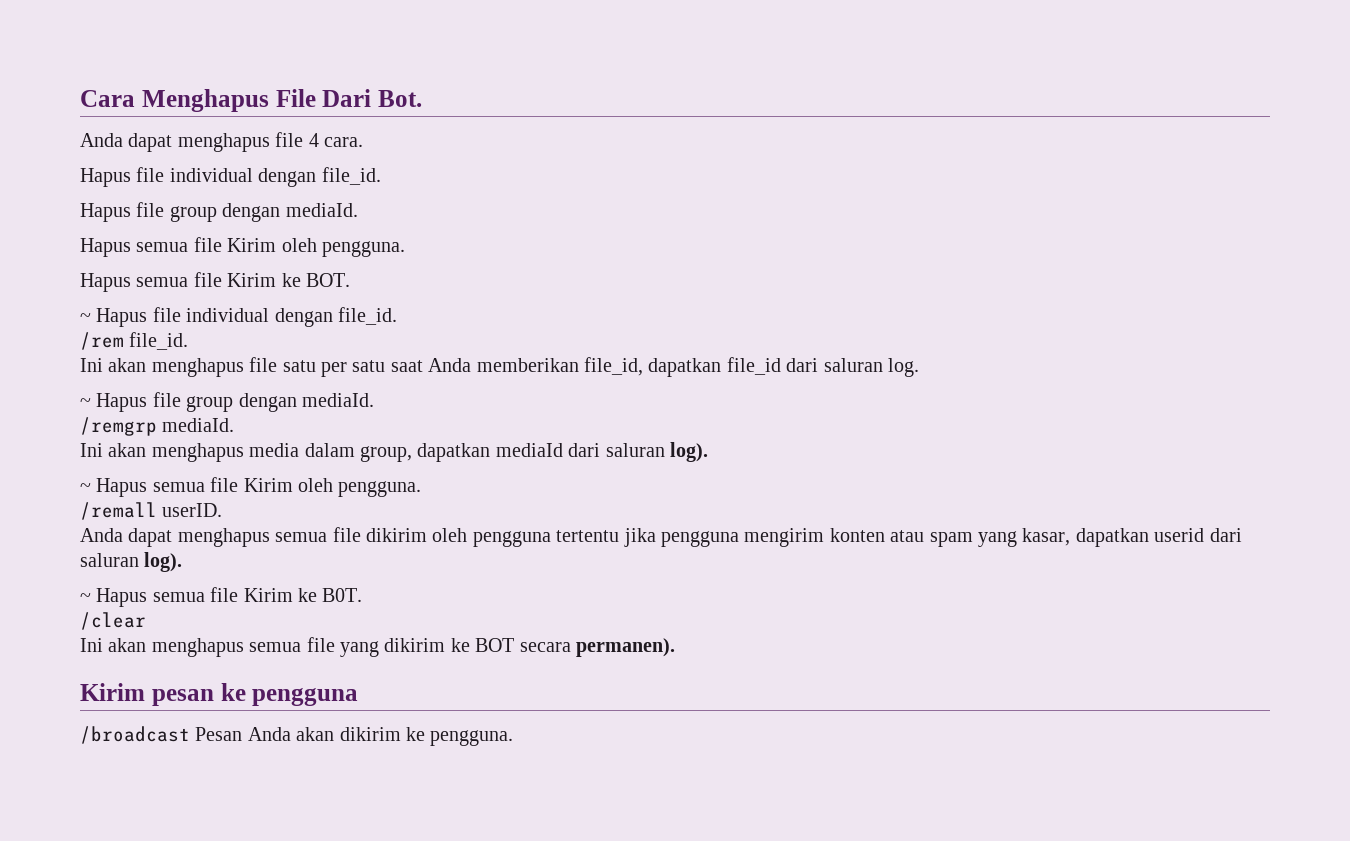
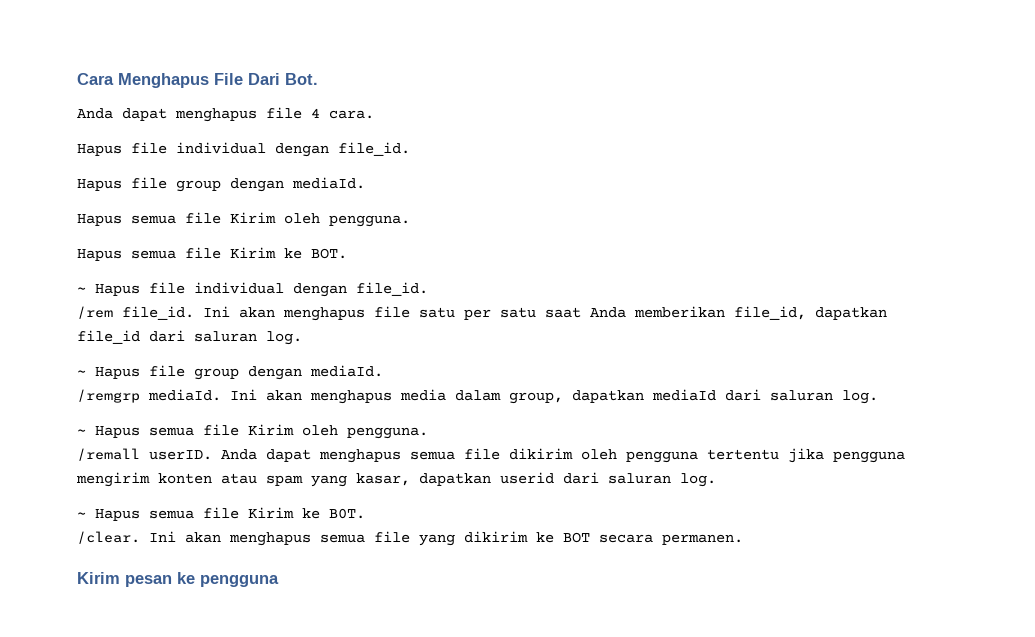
(189, 341) // -> (194, 313) none
(235, 425) // -> (221, 395) none
[669,442,708,462] log). -> [842,390,878,404] log.
(223, 510) // -> (212, 455) none
[144,552,183,572] log). -> [680,473,716,487] log.
[80,612,146,630] /clear // -> [77,531,140,544] /clear.
[575,638,675,657] permanen). -> [662,534,743,545] permanen.
[80,726,514,746] // /broadcast Pesan Anda akan dikirim ke pengguna. -> (279, 581) none

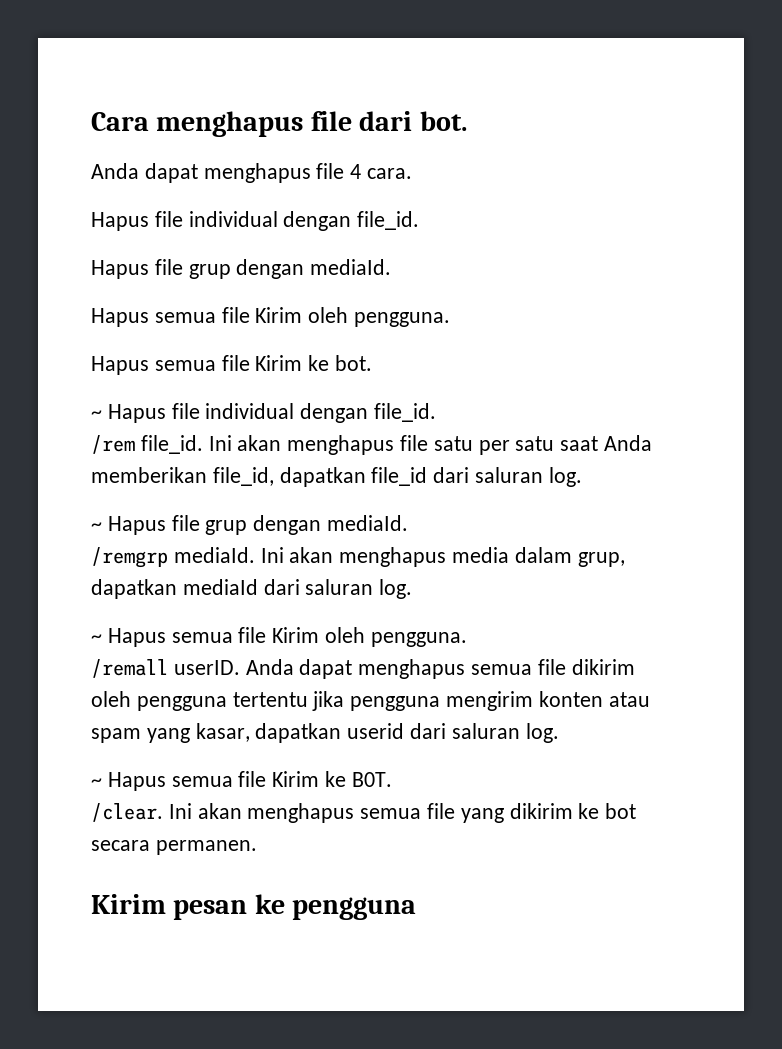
[118,73,318,88] Menghapus File Dari Bot. -> [156,111,467,137] menghapus file dari bot.
[176,180,221,192] group -> [188,264,231,279] grup
[311,248,347,259] BOT. -> [335,355,373,371] bot.
[194,368,239,380] group -> [205,520,248,535] grup
[509,392,563,404] group, -> [577,552,625,567] grup,
[563,532,590,543] BOT -> [605,803,637,819] bot

